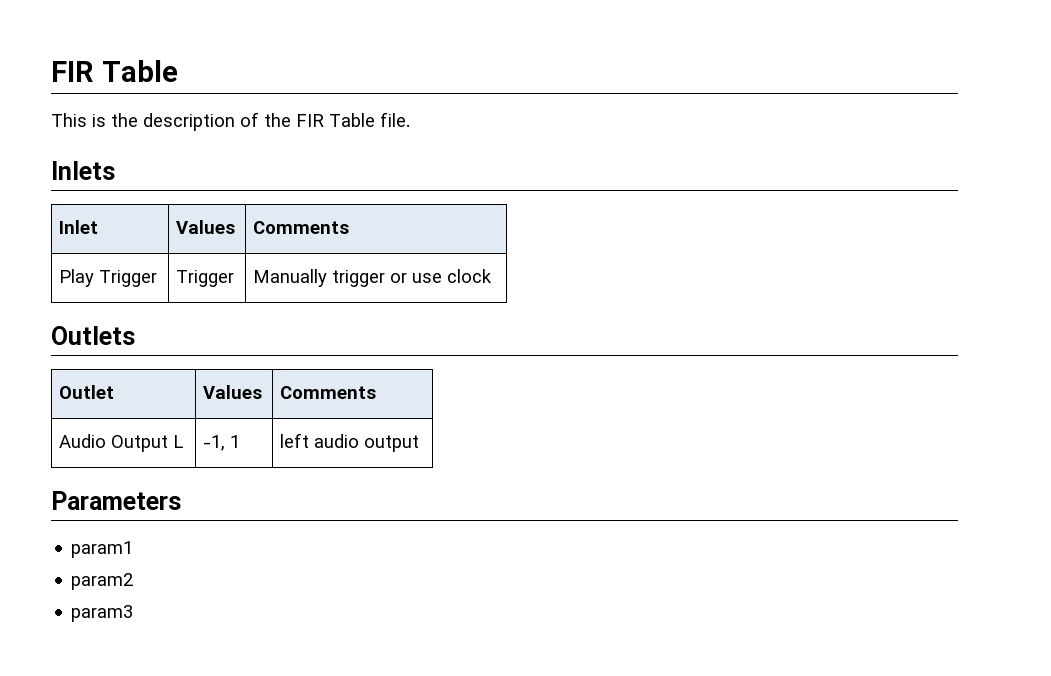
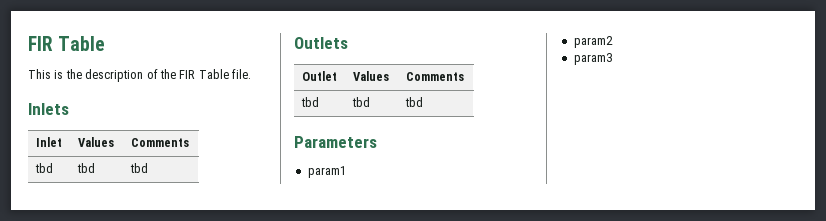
[59,269,158,287] [176,270,235,287] [253,269,493,287] [51,326,135,345] [59,385,115,399] [203,385,263,399] [280,386,377,399] [59,434,184,452] [203,435,241,451] [280,433,420,452] Play Trigger | Trigger | Manually trigger or use clock // Outlets // Outlet | Values | Comments // Audio Output L | -1, 1 | left audio output -> [34,163,53,173] [76,163,95,173] [129,163,148,173] [294,37,348,49] [301,71,337,81] [352,71,389,81] [405,72,464,81] [300,97,319,107] [351,97,370,107] [404,97,423,107] tbd | tbd | tbd // Outlets // Outlet | Values | Comments // tbd | tbd | tbd

